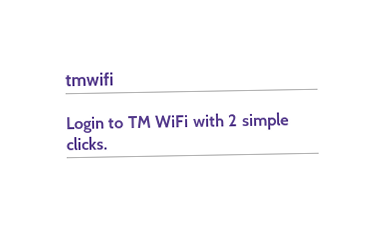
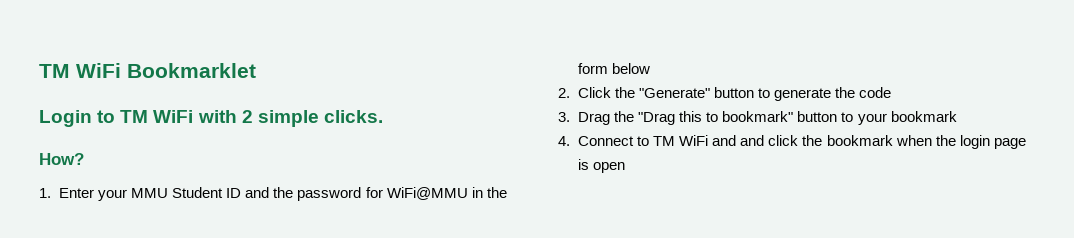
[65,72,114,87] tmwifi -> [39,63,256,78] TM WiFi Bookmarklet
(108, 143) none -> [39,153,84,165] [39,187,507,201] [578,63,651,74] [558,87,892,101] [558,111,957,125] [558,135,1026,149] [578,159,626,173] // How? // 1. Enter your MMU Student ID and the password for WiFi@MMU in the form below // 2. Click the "Generate" button to generate the code // 3. Drag the "Drag this to bookmark" button to your bookmark // 4. Connect to TM WiFi and and click the bookmark when the login page is open

